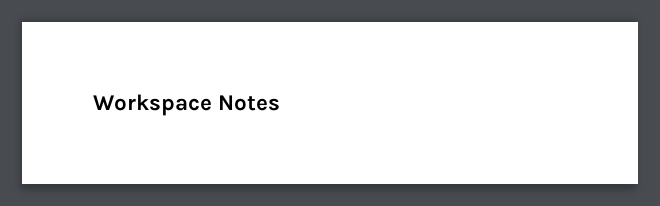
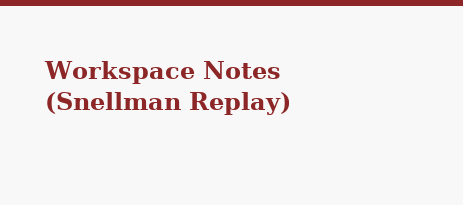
(281, 103) none -> [45,92,291,115] (Snellman Replay)

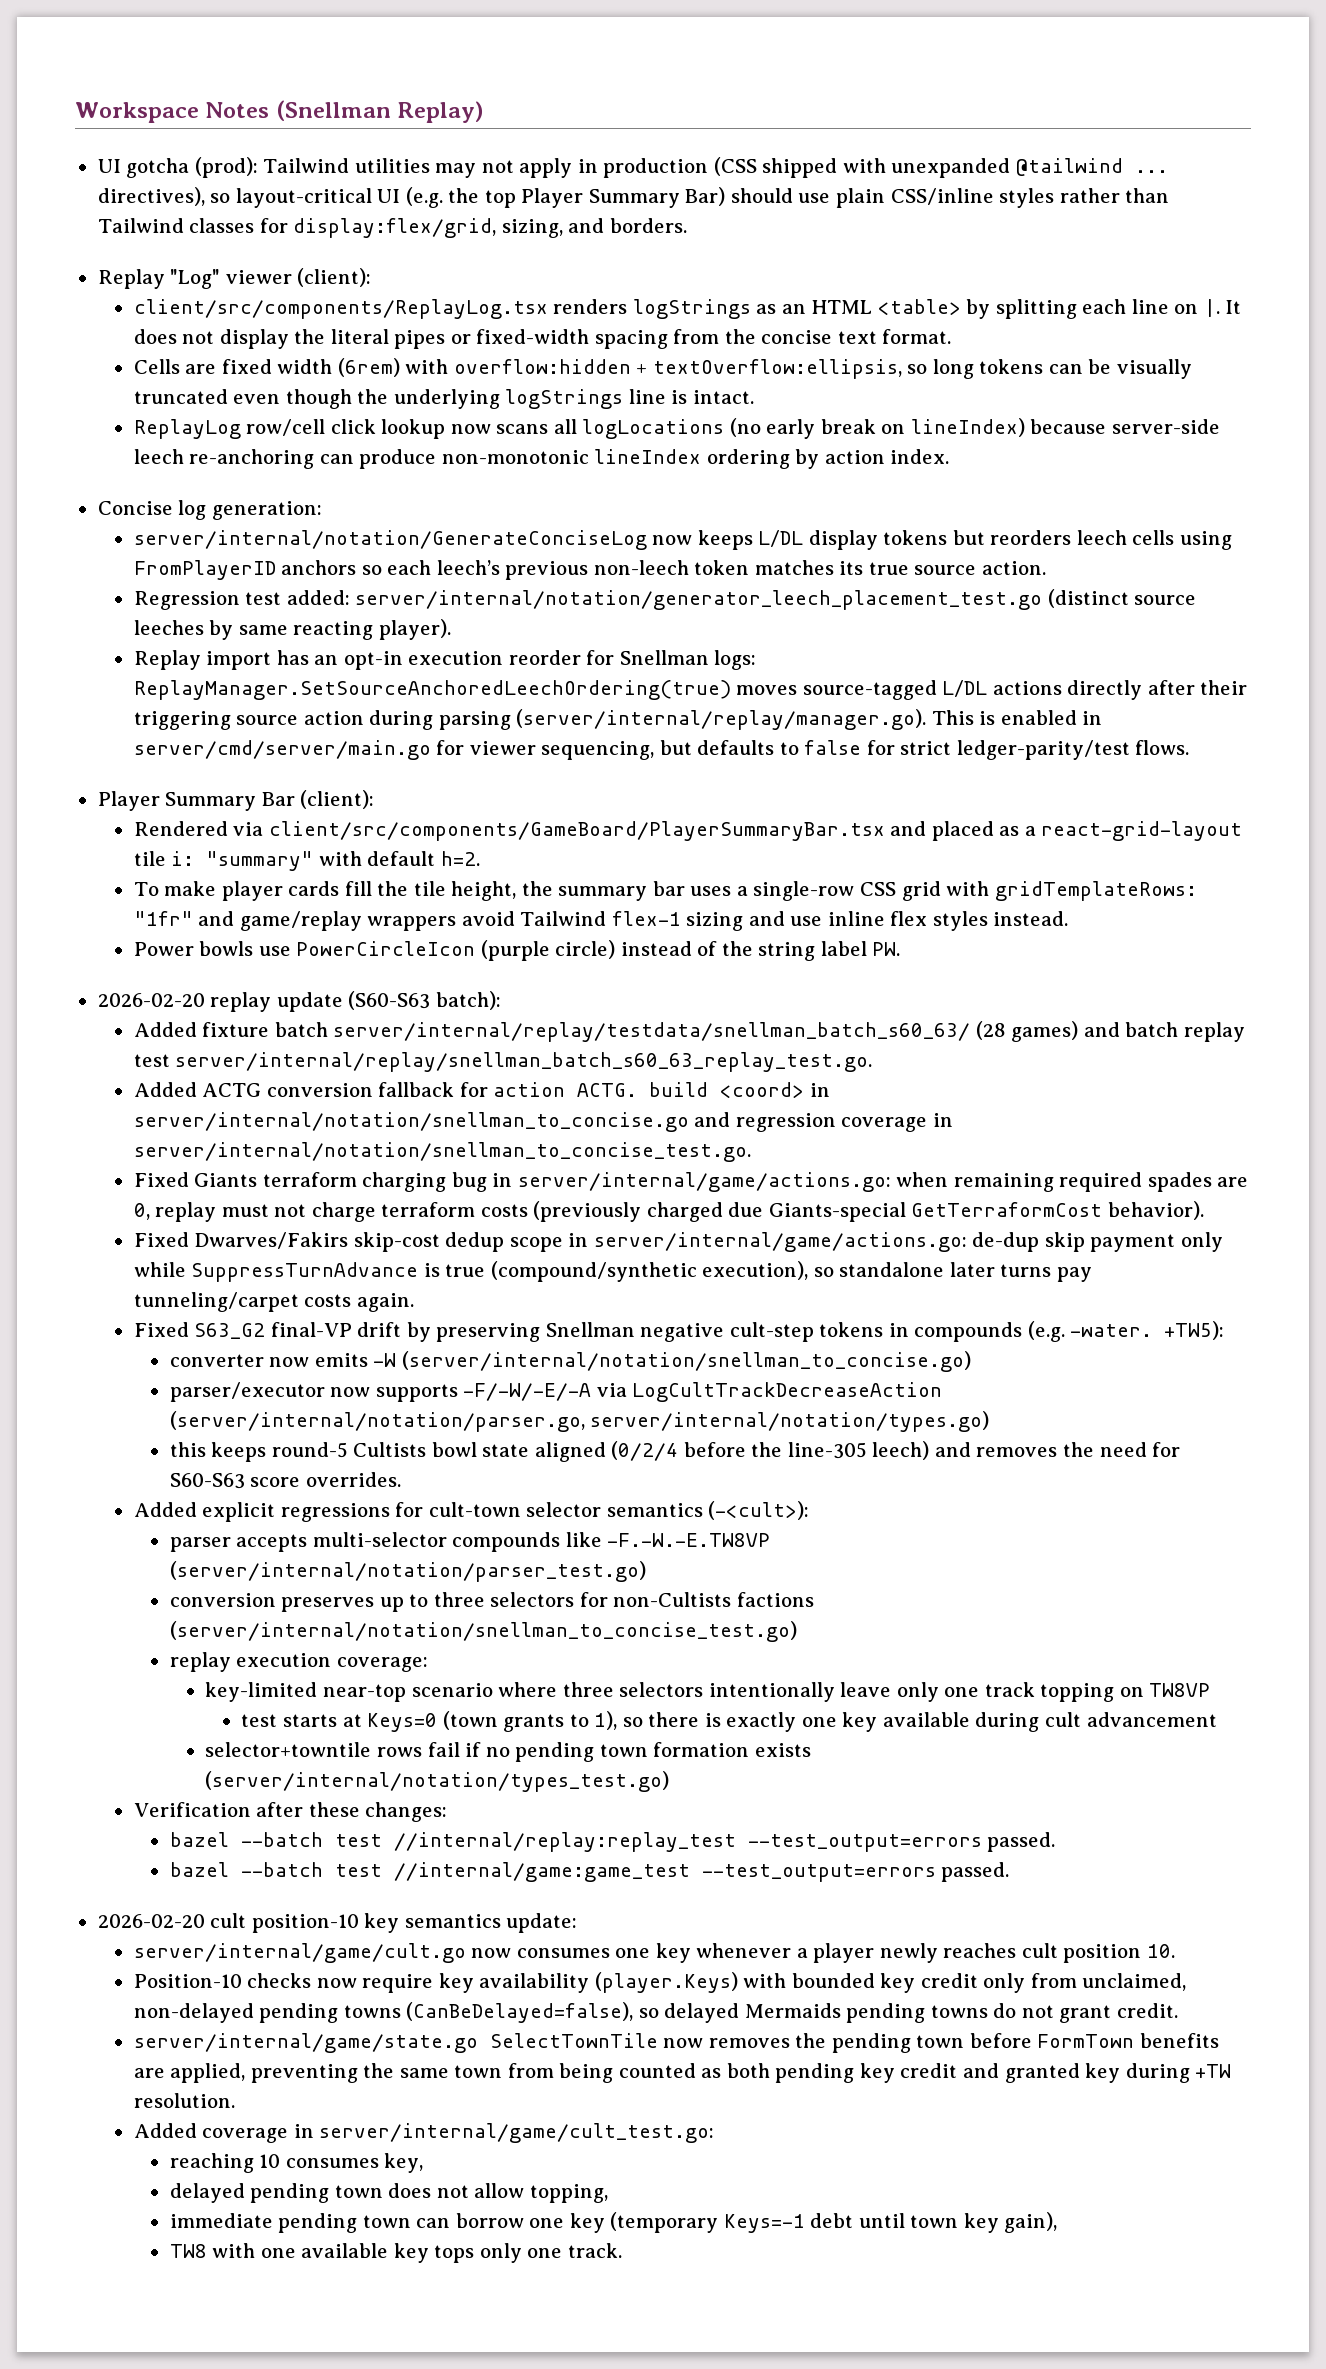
(291, 103) none -> [97,157,1169,178] [97,187,1170,208] [97,218,687,238] [97,268,372,289] [133,299,1242,319] [133,329,952,349] [133,358,1193,379] [133,389,754,409] [133,418,1221,439] [133,449,950,469] [97,500,322,520] [133,530,1232,550] [133,560,1046,580] [133,589,1197,610] [133,619,451,640] [133,650,757,670] [133,680,1248,700] [133,709,1103,730] [133,740,1190,760] [97,790,375,811] [133,821,1243,841] [133,851,480,871] [133,881,1197,901] [133,911,1069,931] [133,940,901,961] [97,991,501,1012] [133,1021,1245,1042] [133,1052,873,1072] [133,1082,830,1098] [133,1112,953,1132] [133,1142,751,1162] [133,1172,1249,1192] [133,1201,1204,1222] [133,1232,1223,1252] [133,1261,1092,1282] [133,1292,414,1312] [133,1321,1225,1342] [169,1351,971,1372] [169,1382,943,1402] [169,1411,990,1432] [169,1441,1181,1462] [169,1472,401,1489] [133,1501,810,1522] [169,1532,771,1552] [169,1561,646,1582] [169,1592,814,1612] [169,1621,797,1642] [169,1652,428,1672] [205,1682,1211,1702] [241,1711,1217,1732] [205,1742,811,1762] [205,1771,670,1792] [133,1802,448,1822] [169,1832,1056,1852] [169,1862,1010,1882] [97,1913,578,1933] [133,1943,1175,1963] [133,1972,1187,1993] [133,2002,1178,2023] [133,2033,1219,2053] [133,2063,1232,2083] [133,2093,235,2108] [133,2123,715,2143] [169,2153,424,2173] [169,2183,608,2203] [169,2212,1058,2233] [169,2243,622,2263] // UI gotcha (prod): Tailwind utilities may not apply in production (CSS shipped with unexpanded @tailwind ... directives), so layout-critical UI (e.g. the top Player Summary Bar) should use plain CSS/inline styles rather than Tailwind classes for display:flex/grid, sizing, and borders. // Replay "Log" viewer (client): // client/src/components/ReplayLog.tsx renders logStrings as an HTML <table> by splitting each line on |. It does not display the literal pipes or fixed-width spacing from the concise text format. // Cells are fixed width (6rem) with overflow:hidden + textOverflow:ellipsis, so long tokens can be visually truncated even though the underlying logStrings line is intact. // ReplayLog row/cell click lookup now scans all logLocations (no early break on lineIndex) because server-side leech re-anchoring can produce non-monotonic lineIndex ordering by action index. // Concise log generation: // server/internal/notation/GenerateConciseLog now keeps L/DL display tokens but reorders leech cells using FromPlayerID anchors so each leech’s previous non-leech token matches its true source action. // Regression test added: server/internal/notation/generator_leech_placement_test.go (distinct source leeches by same reacting player). // Replay import has an opt-in execution reorder for Snellman logs: ReplayManager.SetSourceAnchoredLeechOrdering(true) moves source-tagged L/DL actions directly after their triggering source action during parsing (server/internal/replay/manager.go). This is enabled in server/cmd/server/main.go for viewer sequencing, but defaults to false for strict ledger-parity/test flows. // Player Summary Bar (client): // Rendered via client/src/components/GameBoard/PlayerSummaryBar.tsx and placed as a react-grid-layout tile i: "summary" with default h=2. // To make player cards fill the tile height, the summary bar uses a single-row CSS grid with gridTemplateRows: "1fr" and game/replay wrappers avoid Tailwind flex-1 sizing and use inline flex styles instead. // Power bowls use PowerCircleIcon (purple circle) instead of the string label PW. // 2026-02-20 replay update (S60-S63 batch): // Added fixture batch server/internal/replay/testdata/snellman_batch_s60_63/ (28 games) and batch replay test server/internal/replay/snellman_batch_s60_63_replay_test.go. // Added ACTG conversion fallback for action ACTG. build <coord> in server/internal/notation/snellman_to_concise.go and regression coverage in server/internal/notation/snellman_to_concise_test.go. // Fixed Giants terraform charging bug in server/internal/game/actions.go: when remaining required spades are 0, replay must not charge terraform costs (previously charged due Giants-special GetTerraformCost behavior). // Fixed Dwarves/Fakirs skip-cost dedup scope in server/internal/game/actions.go: de-dup skip payment only while SuppressTurnAdvance is true (compound/synthetic execution), so standalone later turns pay tunneling/carpet costs again. // Fixed S63_G2 final-VP drift by preserving Snellman negative cult-step tokens in compounds (e.g. -water. +TW5): // converter now emits -W (server/internal/notation/snellman_to_concise.go) // parser/executor now supports -F/-W/-E/-A via LogCultTrackDecreaseAction (server/internal/notation/parser.go, server/internal/notation/types.go) // this keeps round-5 Cultists bowl state aligned (0/2/4 before the line-305 leech) and removes the need for S60-S63 score overrides. // Added explicit regressions for cult-town selector semantics (-<cult>): // parser accepts multi-selector compounds like -F.-W.-E.TW8VP (server/internal/notation/parser_test.go) // conversion preserves up to three selectors for non-Cultists factions (server/internal/notation/snellman_to_concise_test.go) // replay execution coverage: // key-limited near-top scenario where three selectors intentionally leave only one track topping on TW8VP // test starts at Keys=0 (town grants to 1), so there is exactly one key available during cult advancement // selector+towntile rows fail if no pending town formation exists (server/internal/notation/types_test.go) // Verification after these changes: // bazel --batch test //internal/replay:replay_test --test_output=errors passed. // bazel --batch test //internal/game:game_test --test_output=errors passed. // 2026-02-20 cult position-10 key semantics update: // server/internal/game/cult.go now consumes one key whenever a player newly reaches cult position 10. // Position-10 checks now require key availability (player.Keys) with bounded key credit only from unclaimed, non-delayed pending towns (CanBeDelayed=false), so delayed Mermaids pending towns do not grant credit. // server/internal/game/state.go SelectTownTile now removes the pending town before FormTown benefits are applied, preventing the same town from being counted as both pending key credit and granted key during +TW resolution. // Added coverage in server/internal/game/cult_test.go: // reaching 10 consumes key, // delayed pending town does not allow topping, // immediate pending town can borrow one key (temporary Keys=-1 debt until town key gain), // TW8 with one available key tops only one track.

